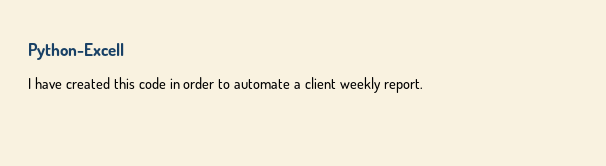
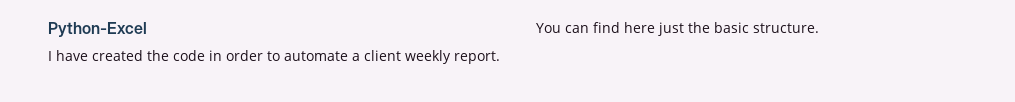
[28,43,124,60] Python-Excell -> [48,22,147,37] Python-Excel
[113,77,135,89] this -> [147,50,169,61] the
(423, 86) none -> [536,22,819,36] You can find here just the basic structure.

